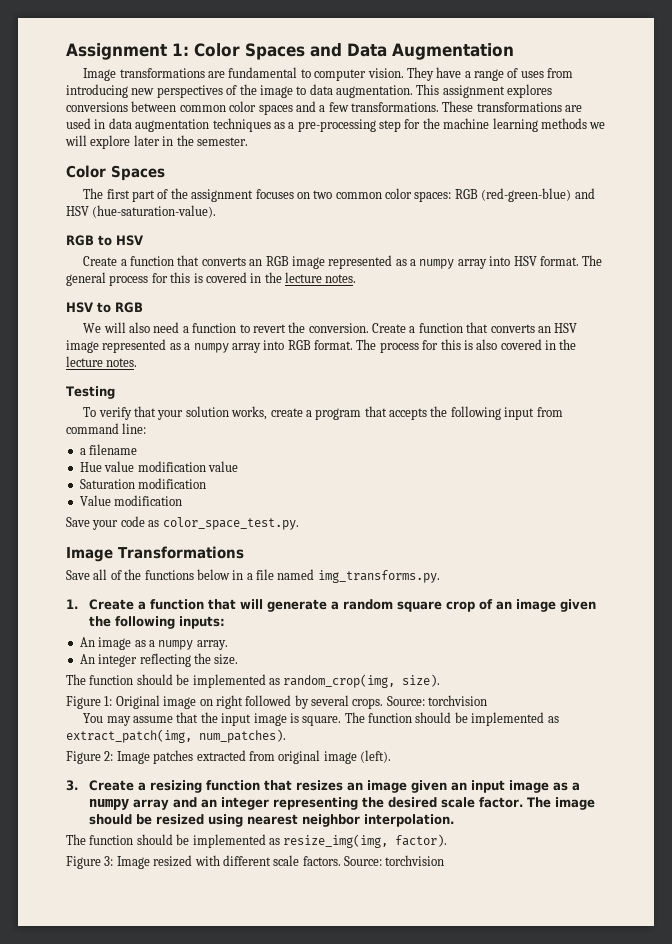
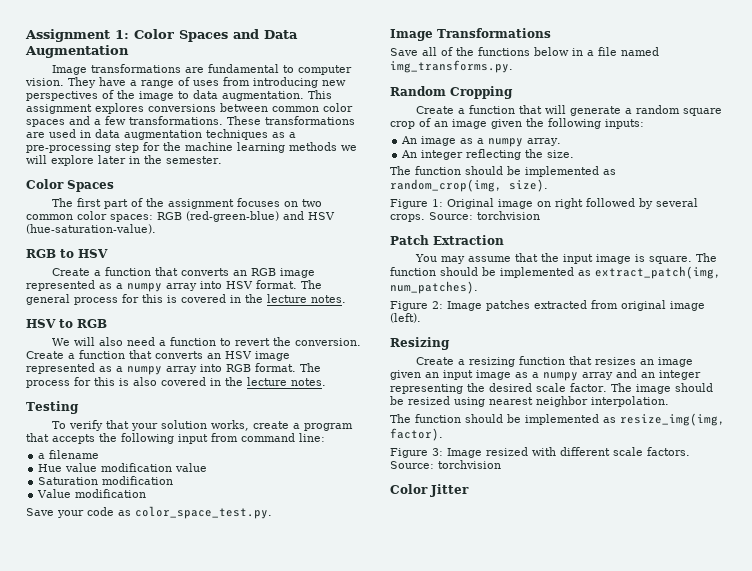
[66,599,78,609] 1. -> [390,86,513,99] Random Cropping //
(488, 700) none -> [390,235,504,245] // Patch Extraction
[66,780,78,791] 3. -> [390,337,450,350] Resizing //
(445, 860) none -> [390,484,469,497] // Color Jitter

